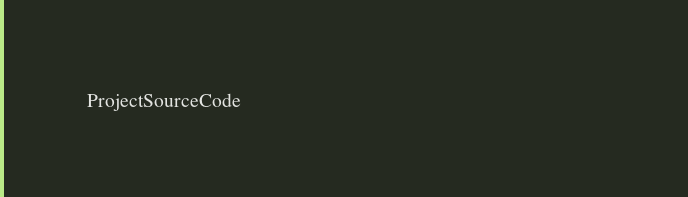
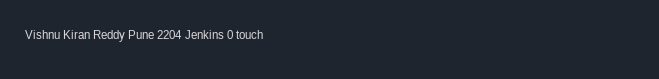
[87,93,241,111] ProjectSourceCode -> [25,30,263,42] Vishnu Kiran Reddy Pune 2204 Jenkins 0 touch

